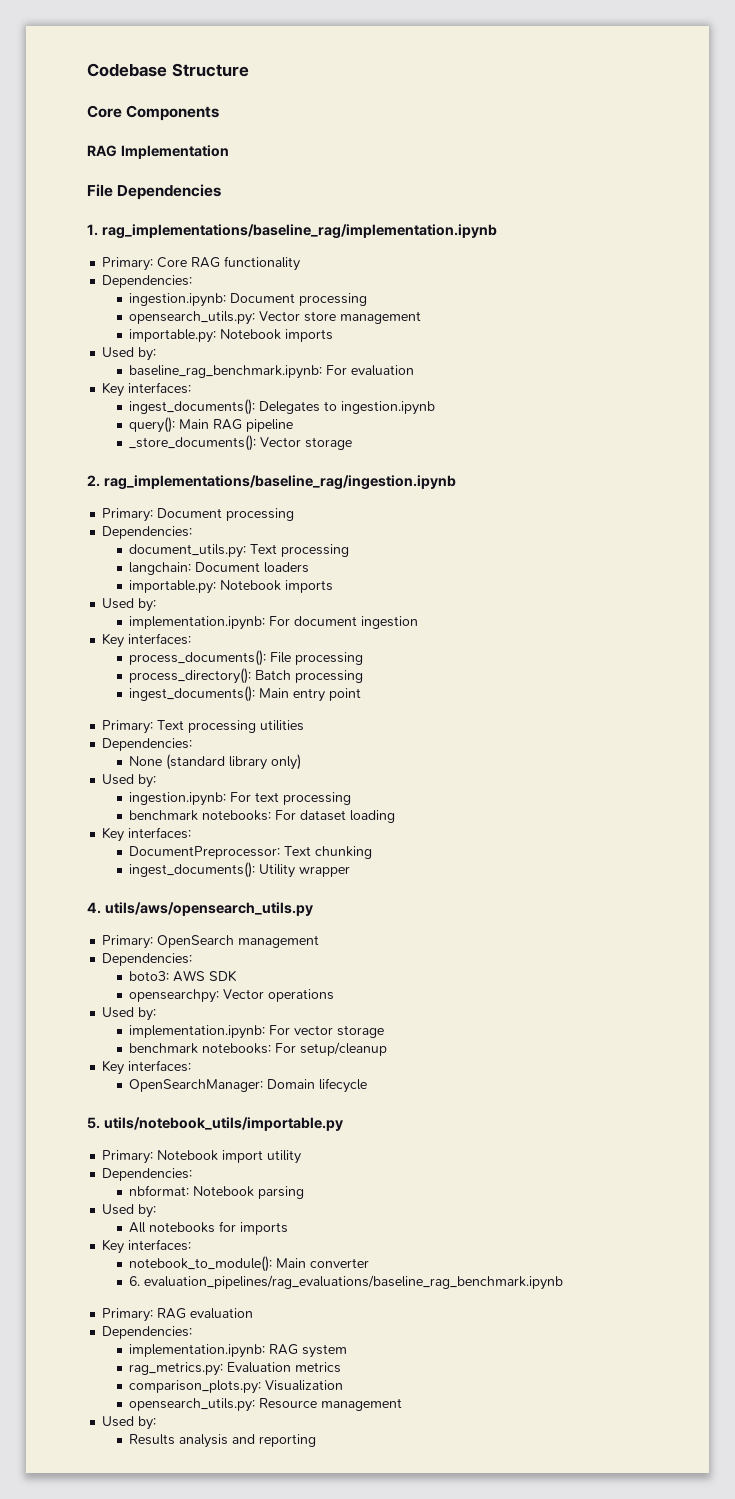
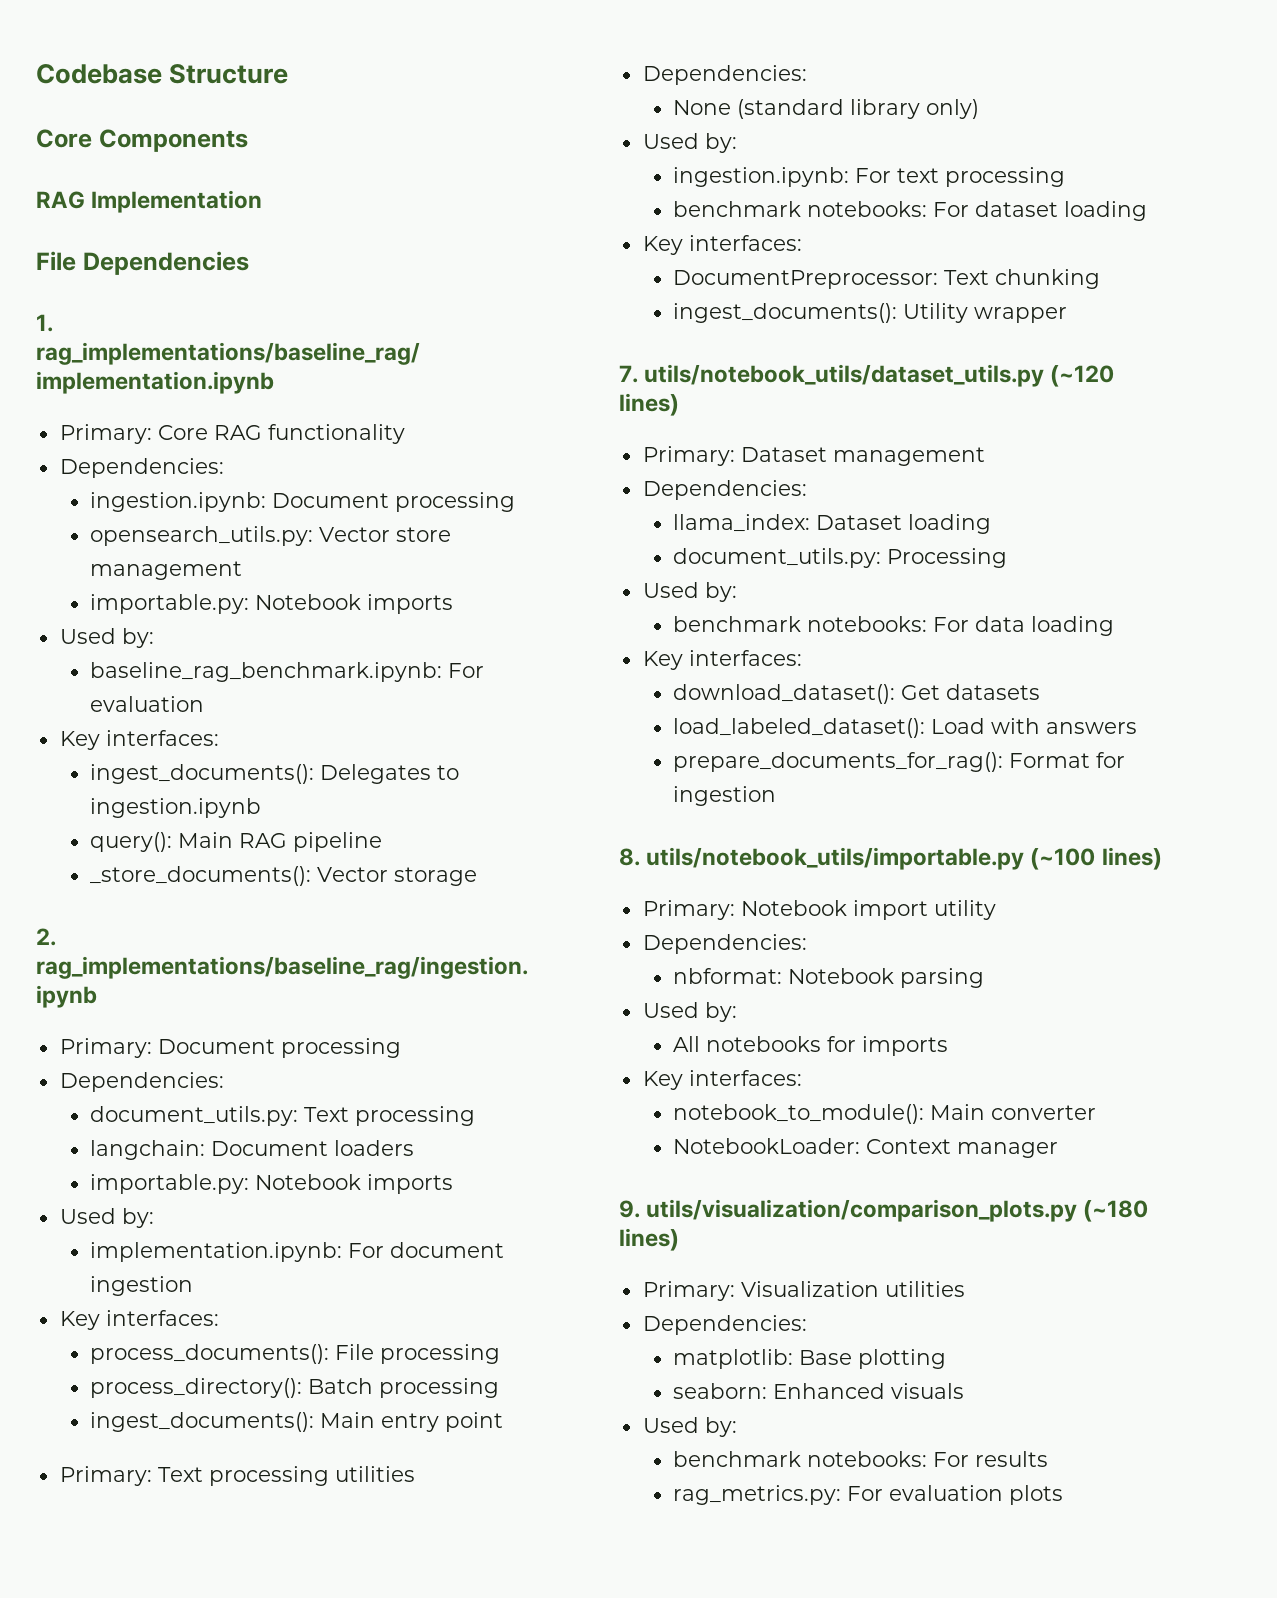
[87,902,313,916] [102,935,235,949] 4. utils/aws/opensearch_utils.py // Primary: OpenSearch -> [619,364,1115,387] [619,393,679,416] [642,446,827,466] 7. utils/notebook_utils/dataset_utils.py (~120 lines) // Primary: Dataset
[129,970,238,982] [129,989,335,1003] [102,1007,157,1021] [129,1025,385,1039] [129,1042,388,1056] [102,1060,192,1075] [129,1078,368,1093] [87,1117,100,1129] boto3: AWS SDK // opensearchpy: Vector operations // Used by: // implementation.ipynb: For vector storage // benchmark notebooks: For setup/cleanup // Key interfaces: // OpenSearchManager: Domain lifecycle // 5. -> [672,514,991,534] [672,548,1007,568] [642,582,737,602] [672,616,1114,636] [642,650,802,670] [672,684,1040,704] [672,718,1137,738] [672,752,1125,772] [672,786,776,806] [619,848,640,866] llama_index: Dataset loading // document_utils.py: Processing // Used by: // benchmark notebooks: For data loading // Key interfaces: // download_dataset(): Get datasets // load_labeled_dataset(): Load with answers // prepare_documents_for_rag(): Format for ingestion // 8.
(343, 1124) none -> [1030,847,1162,870] (~100 lines)
[129,1275,564,1290] [102,1308,254,1322] [102,1326,193,1339] [129,1344,348,1358] [129,1362,342,1376] [129,1380,344,1394] [129,1398,403,1412] [102,1416,157,1430] [129,1434,317,1448] 6. evaluation_pipelines/rag_evaluations/baseline_rag_benchmark.ipynb // Primary: RAG evaluation // Dependencies: // implementation.ipynb: RAG system // rag_metrics.py: Evaluation metrics // comparison_plots.py: Visualization // opensearch_utils.py: Resource management // Used by: // Results analysis and reporting -> [672,1138,1058,1158] [619,1199,1149,1222] [619,1228,679,1251] [642,1281,965,1301] [642,1315,807,1335] [672,1349,946,1369] [672,1383,964,1399] [642,1417,737,1437] [672,1451,1048,1467] [672,1485,1063,1505] NotebookLoader: Context manager // 9. utils/visualization/comparison_plots.py (~180 lines) // Primary: Visualization utilities // Dependencies: // matplotlib: Base plotting // seaborn: Enhanced visuals // Used by: // benchmark notebooks: For results // rag_metrics.py: For evaluation plots

